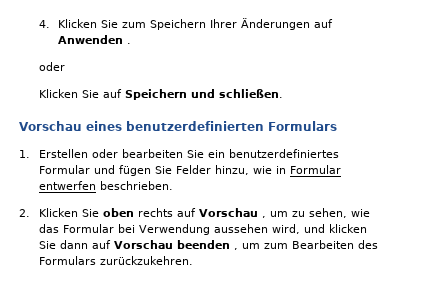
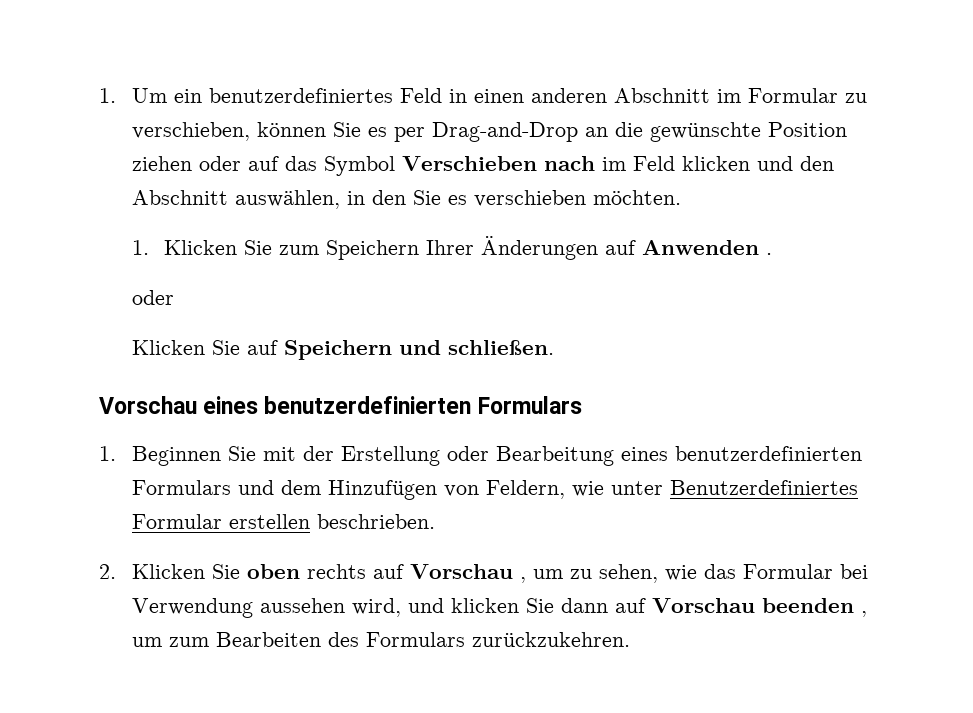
[38,20,50,28] 4. -> [99,88,867,103] [131,122,847,142] [131,156,834,176] [131,190,681,209] [131,240,149,255] 1. Um ein benutzerdefiniertes Feld in einen anderen Abschnitt im Formular zu verschieben, können Sie es per Drag-and-Drop an die gewünschte Position ziehen oder auf das Symbol Verschieben nach im Feld klicken und den Abschnitt auswählen, in den Sie es verschieben möchten. // 1.
[38,149,339,158] [38,165,341,176] [38,181,96,190] Erstellen oder bearbeiten Sie ein benutzerdefiniertes Formular und fügen Sie Felder hinzu, wie in Formular entwerfen -> [131,446,862,466] [131,480,858,500] [131,514,310,529] Beginnen Sie mit der Erstellung oder Bearbeitung eines benutzerdefinierten Formulars und dem Hinzufügen von Feldern, wie unter Benutzerdefiniertes Formular erstellen

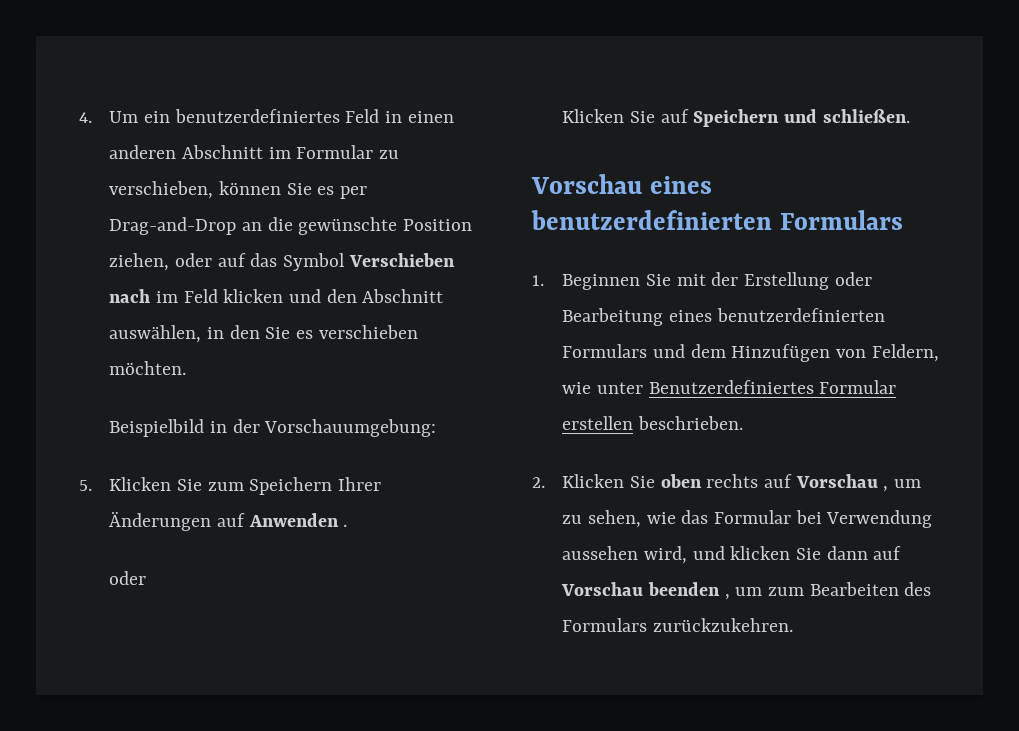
[99,88,116,103] 1. -> [79,112,92,123] 4.
[131,156,192,171] ziehen -> [109,253,170,271] ziehen,
[131,240,149,255] 1. -> [109,419,437,437] [79,480,92,491] Beispielbild in der Vorschauumgebung: // 5.

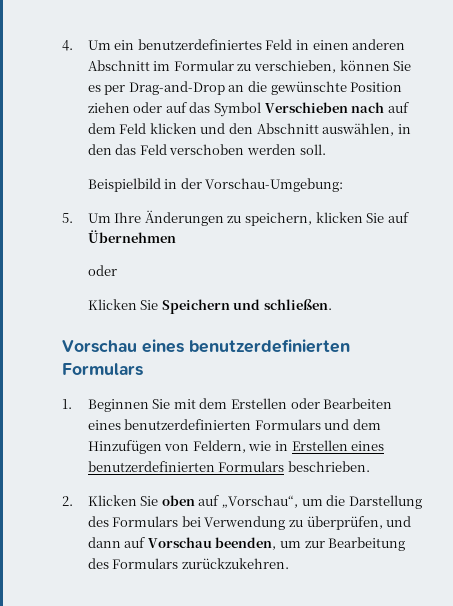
[109,253,170,271] ziehen, -> [87,102,130,113] ziehen
[156,291,179,303] im -> [387,102,409,113] [87,123,116,134] auf dem
[265,325,418,339] [109,361,187,375] Sie es verschieben möchten. -> [115,144,326,155] das Feld verschoben werden soll.
[264,419,437,437] Vorschauumgebung: -> [205,178,344,192] Vorschau-Umgebung:
[109,477,382,495] [109,511,348,531] Klicken Sie zum Speichern Ihrer Änderungen auf Anwenden . -> [87,210,409,226] [87,230,176,243] Um Ihre Änderungen zu speichern, klicken Sie auf Übernehmen
[660,109,689,123] auf -> (159, 305) none
[711,272,872,290] [562,308,664,326] der Erstellung oder Bearbeitung -> [199,398,393,409] dem Erstellen oder Bearbeiten
[597,380,897,394] [562,416,634,430] unter Benutzerdefiniertes Formular erstellen -> [274,440,385,451] [87,461,285,472] in Erstellen eines benutzerdefinierten Formulars
[706,474,922,492] [562,510,933,528] [562,546,902,564] [561,582,899,600] rechts auf Vorschau , um zu sehen, wie das Formular bei Verwendung aussehen wird, und klicken Sie dann auf Vorschau beenden , um zum Bearbeiten -> [198,495,422,509] [87,516,412,530] [87,537,406,551] auf „Vorschau“, um die Darstellung des Formulars bei Verwendung zu überprüfen, und dann auf Vorschau beenden, um zur Bearbeitung

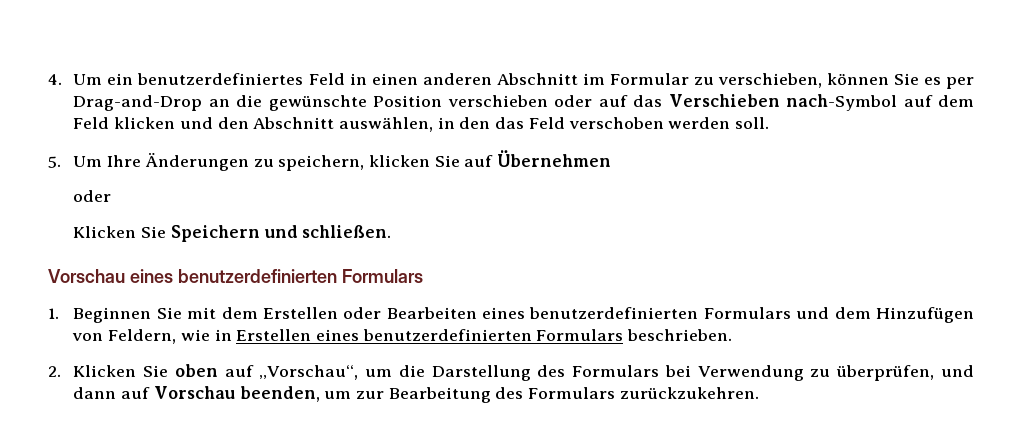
[87,102,130,113] ziehen -> [447,95,548,107] verschieben
[213,102,385,117] Symbol Verschieben nach -> [668,94,898,111] Verschieben nach-Symbol
[87,178,344,192] // Beispielbild in der Vorschau-Umgebung: -> (770, 123) none

